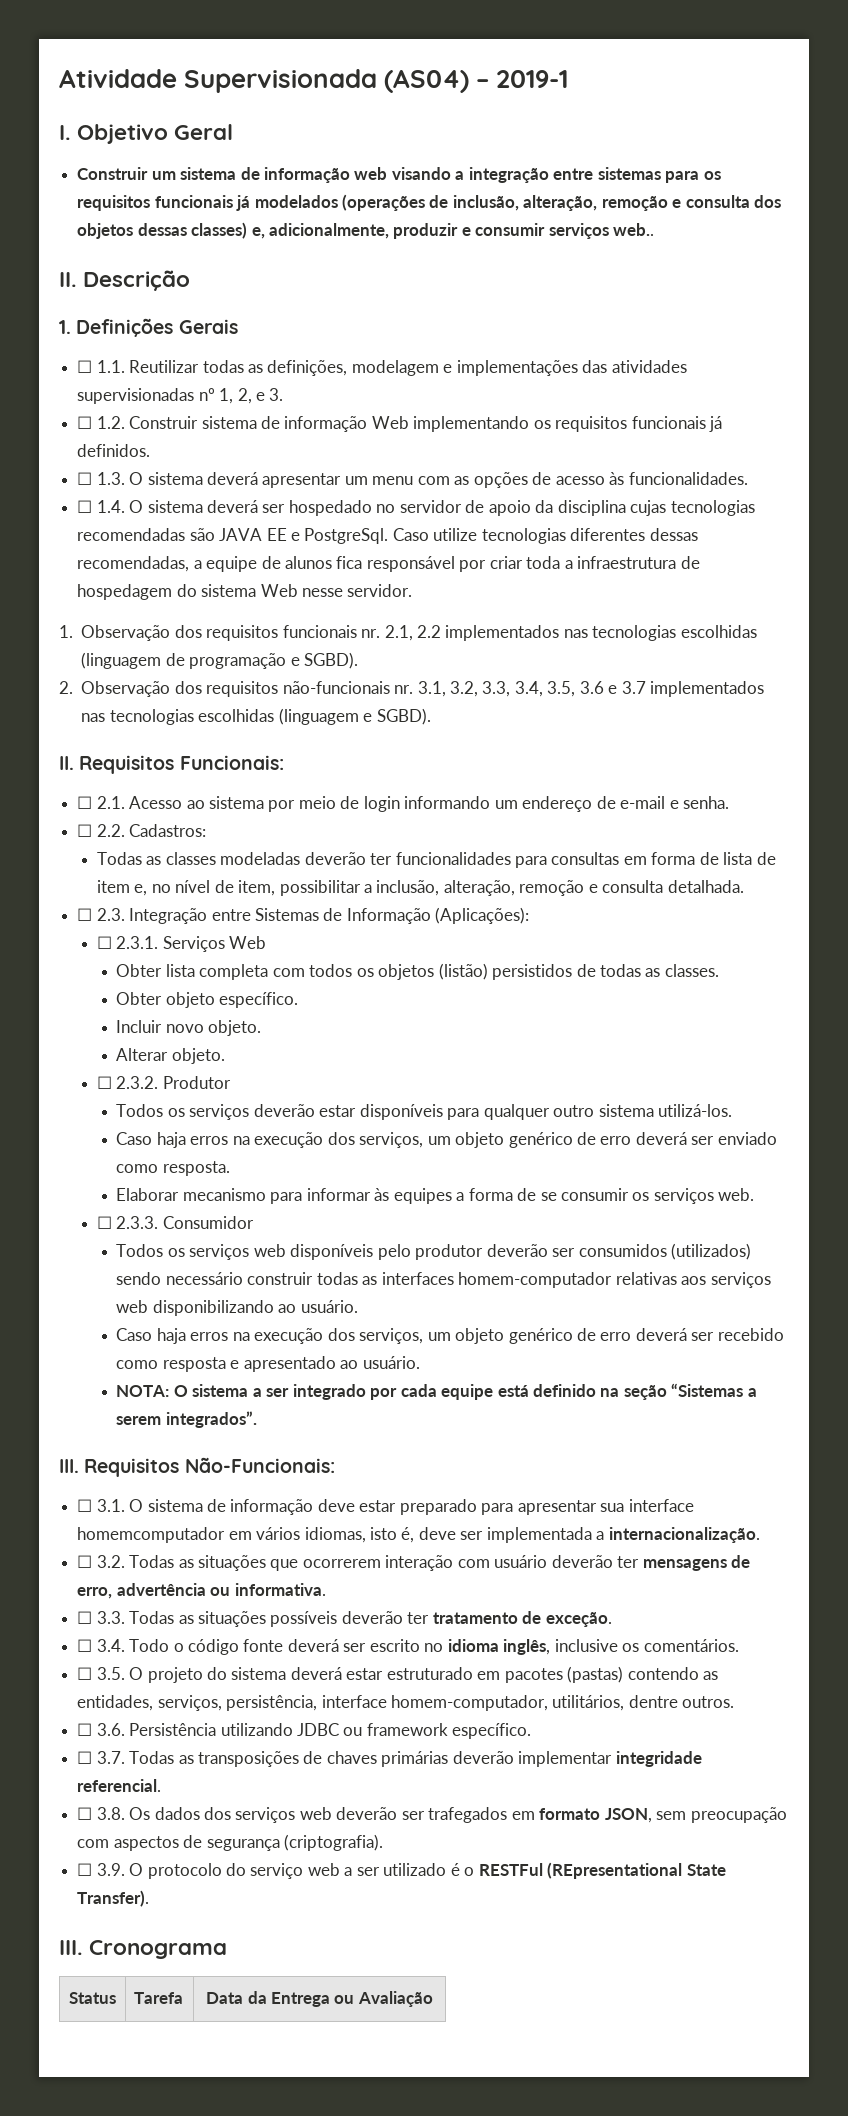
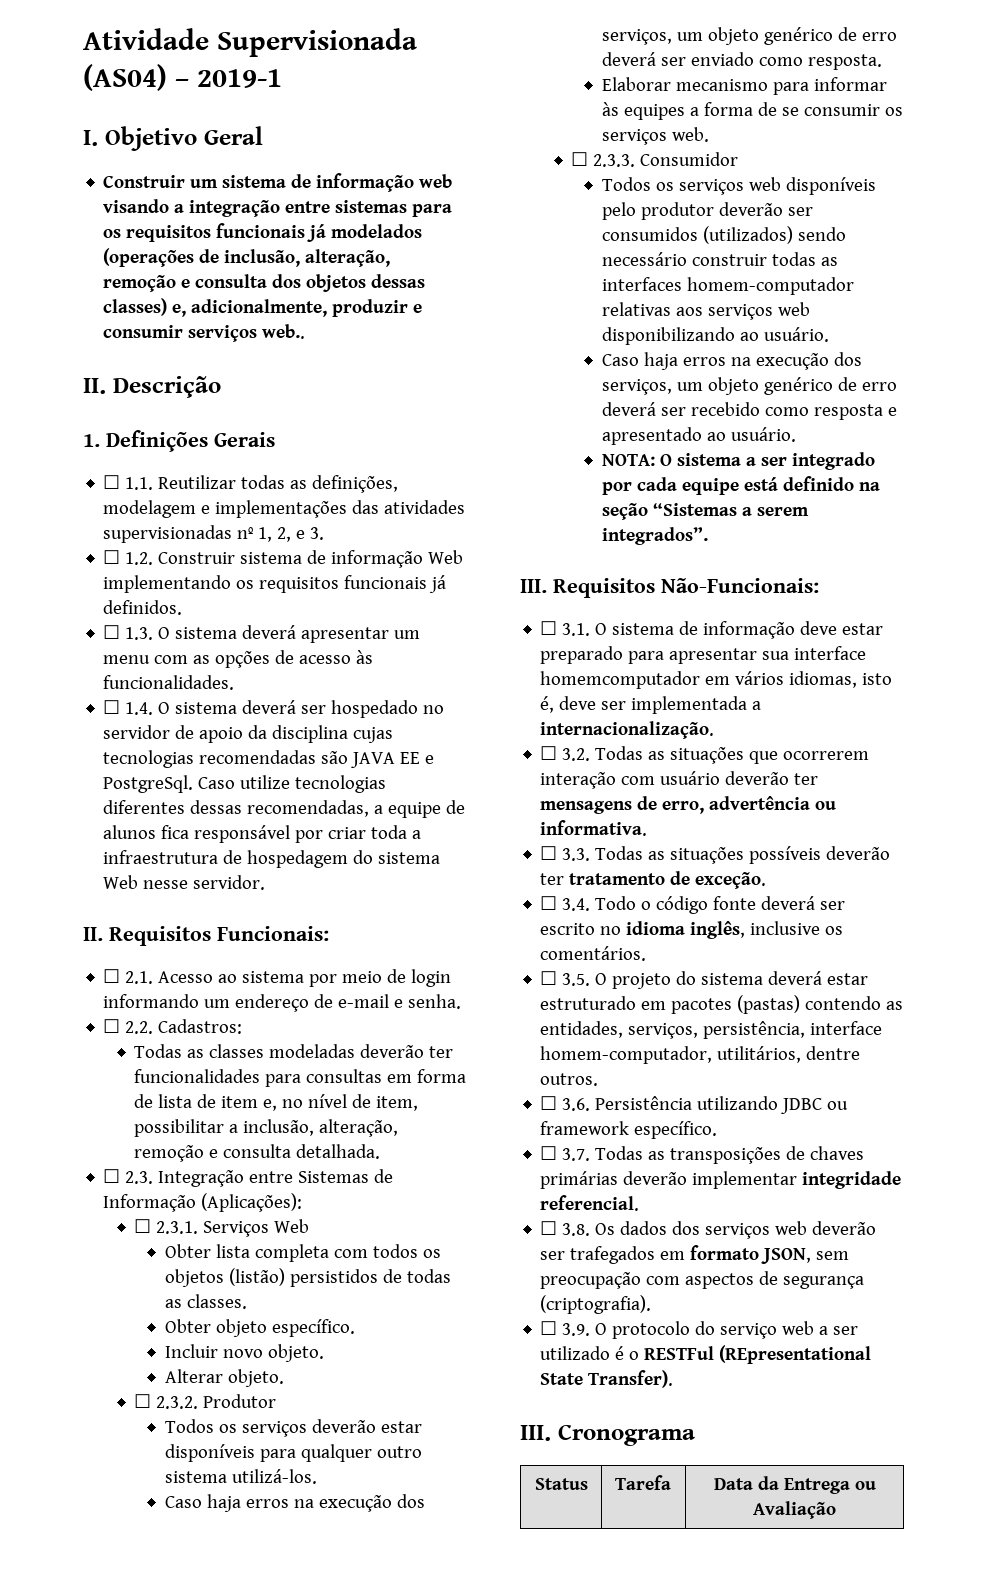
[59,625,757,641] [81,652,359,669] [59,681,765,697] [81,708,431,725] // 1. Observação dos requisitos funcionais nr. 2.1, 2.2 implementados nas tecnologias escolhidas (linguagem de programação e SGBD). // 2. Observação dos requisitos não-funcionais nr. 3.1, 3.2, 3.3, 3.4, 3.5, 3.6 e 3.7 implementados nas tecnologias escolhidas (linguagem e SGBD). -> (266, 882) none

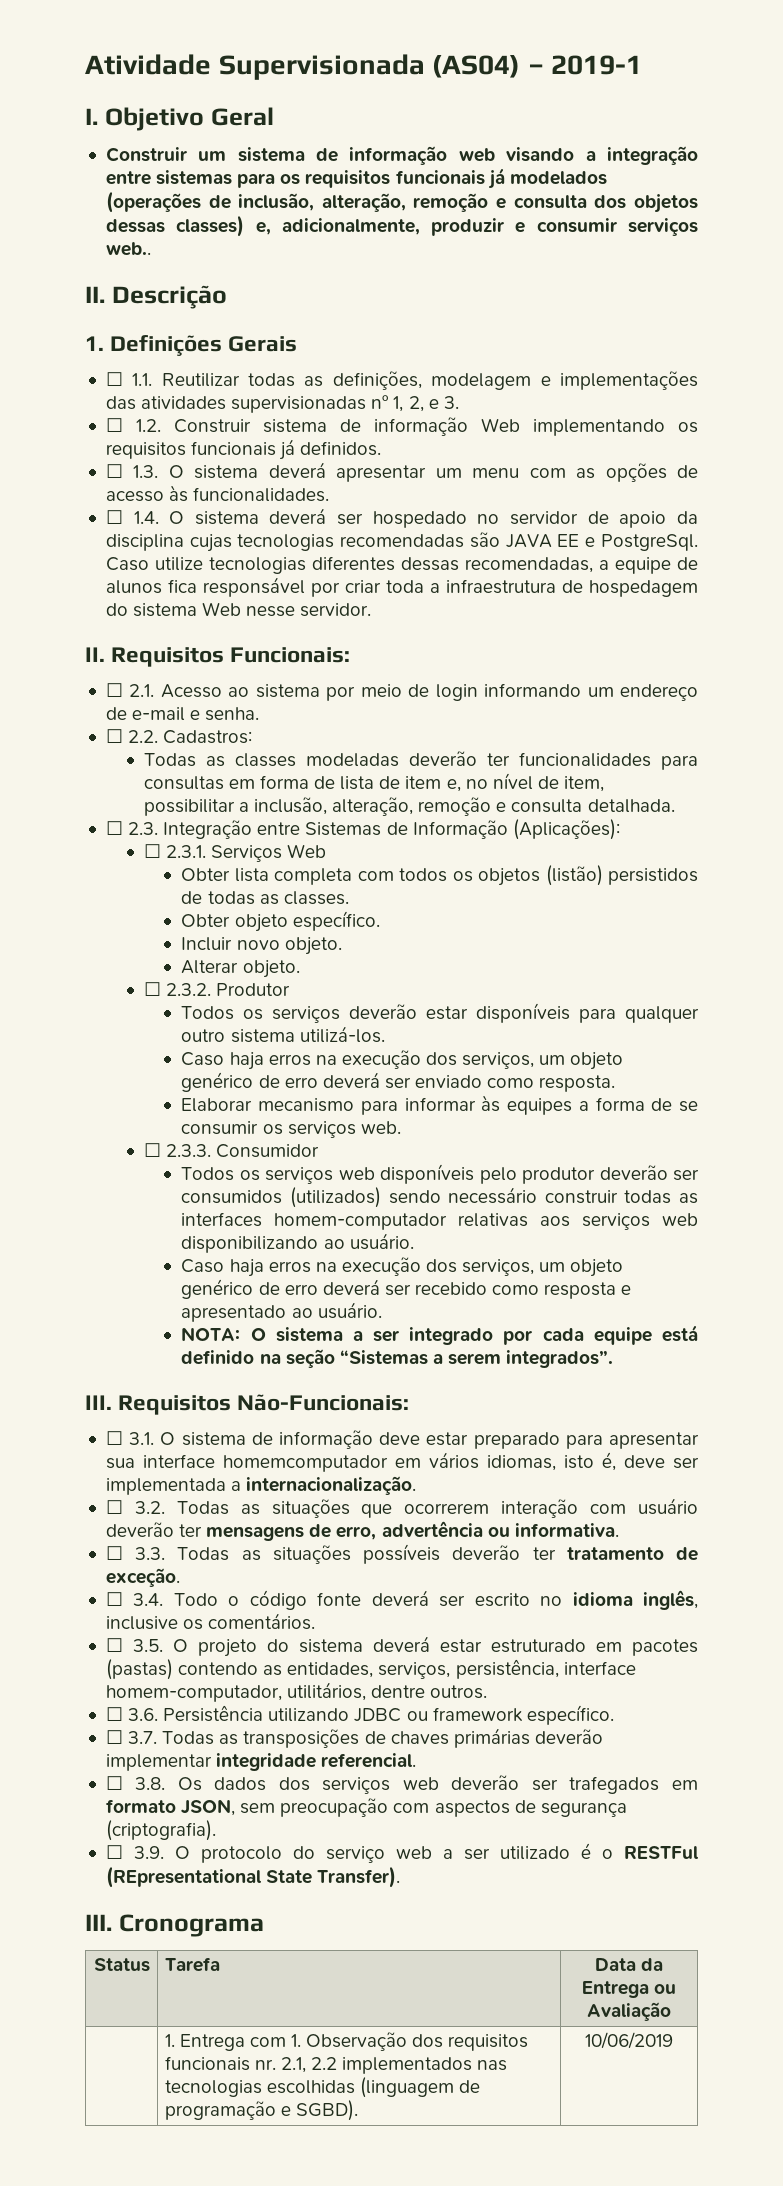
(836, 1510) none -> [164,2032,529,2051] [164,2056,508,2074] [164,2077,481,2098] [164,2100,358,2121] [585,2032,673,2049] // | 1. Entrega com 1. Observação dos requisitos funcionais nr. 2.1, 2.2 implementados nas tecnologias escolhidas (linguagem de programação e SGBD). | 10/06/2019

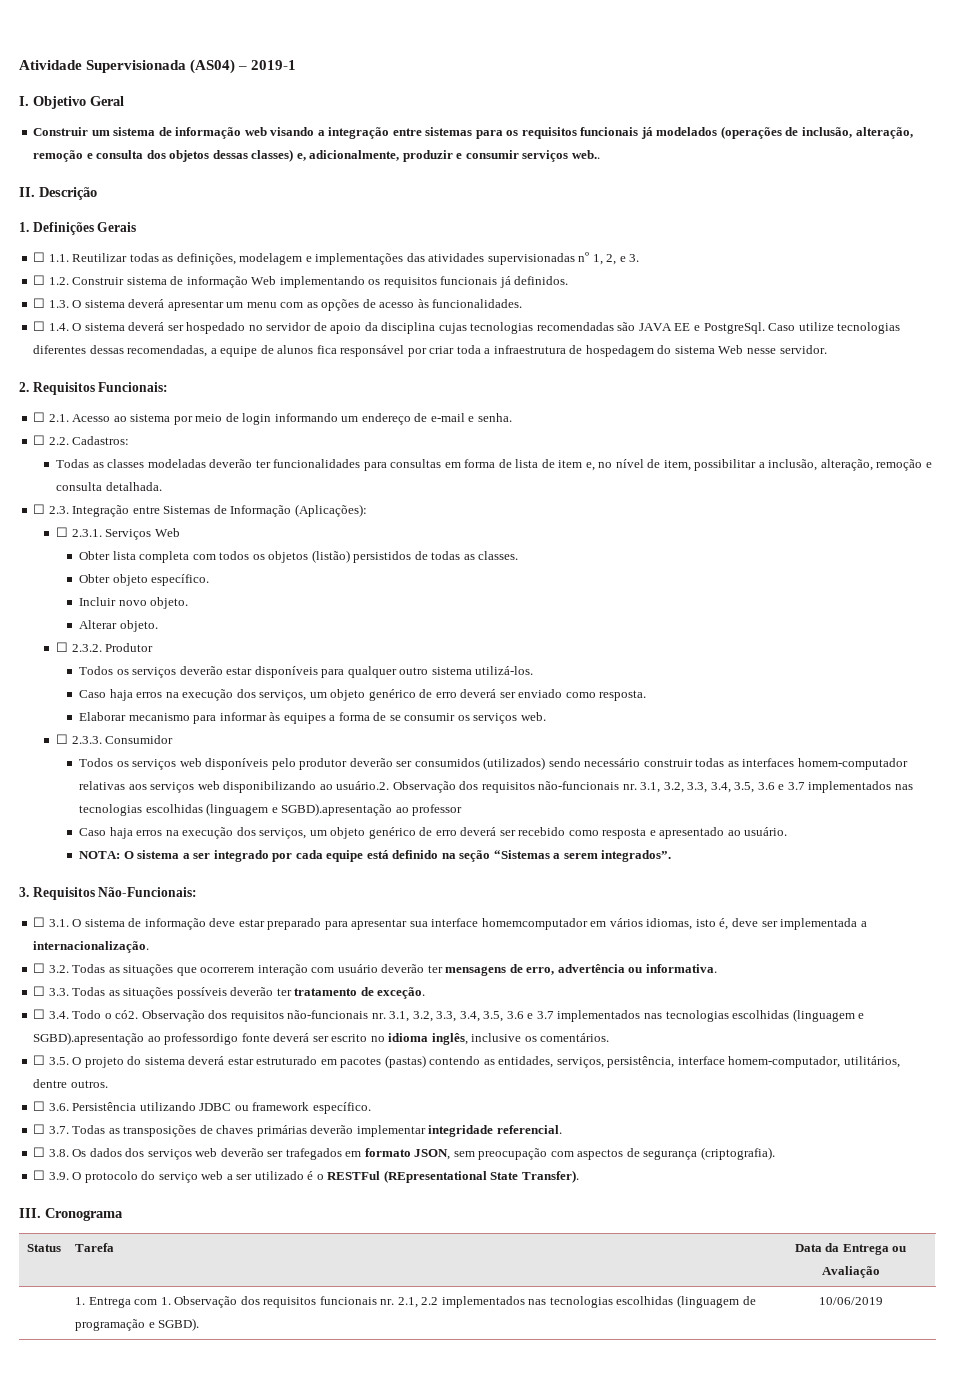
[85,647,105,662] II. -> [19,382,29,392] 2.
[349,1233,414,1250] usuário. -> [336,781,913,793] [79,803,463,816] usuário.2. Observação dos requisitos não-funcionais nr. 3.1, 3.2, 3.3, 3.4, 3.5, 3.6 e 3.7 implementados nas tecnologias escolhidas (linguagem e SGBD).apresentação ao professor
[85,1395,112,1410] III. -> [19,887,29,897] 3.
[249,1590,307,1610] código -> [115,1009,865,1022] [33,1032,239,1045] có2. Observação dos requisitos não-funcionais nr. 3.1, 3.2, 3.3, 3.4, 3.5, 3.6 e 3.7 implementados nas tecnologias escolhidas (linguagem e SGBD).apresentação ao professordigo

